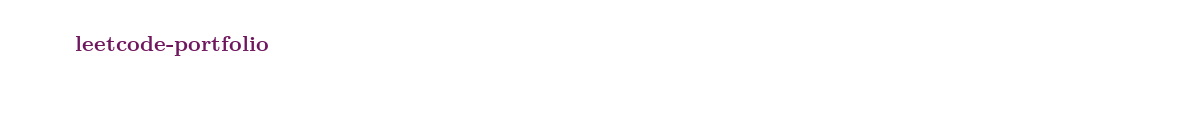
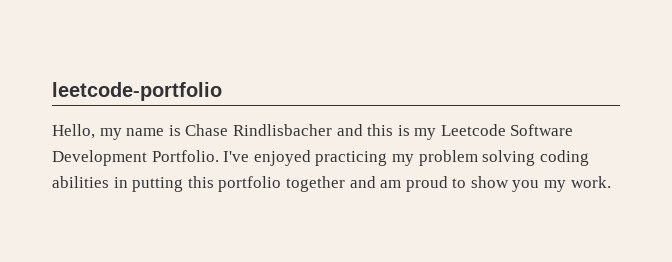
(269, 46) none -> [52,124,574,140] [52,150,589,166] [52,176,611,192] // Hello, my name is Chase Rindlisbacher and this is my Leetcode Software Development Portfolio. I've enjoyed practicing my problem solving coding abilities in putting this portfolio together and am proud to show you my work.

